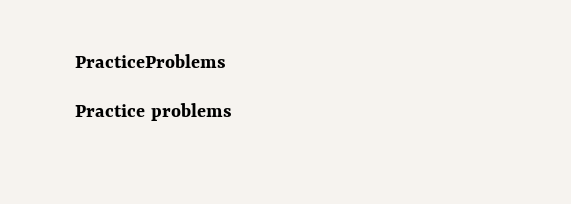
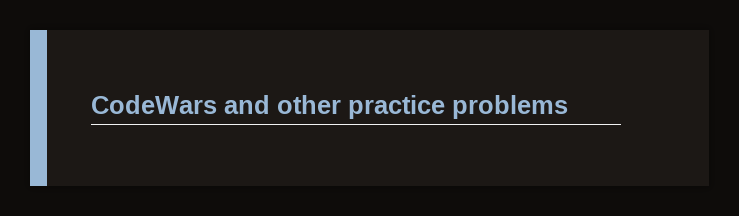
[75,54,226,68] [75,104,145,117] PracticeProblems // Practice -> [91,95,445,119] CodeWars and other practice

